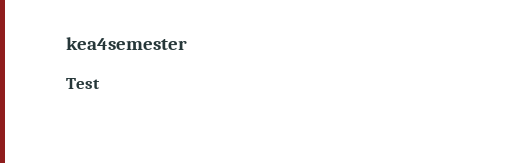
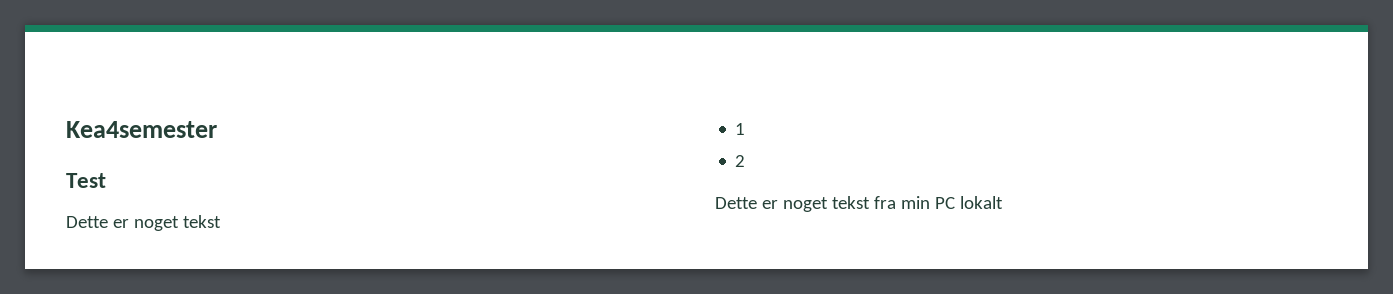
[66,37,187,50] kea4semester -> [66,121,217,138] Kea4semester
(100, 83) none -> [66,215,221,231] [735,123,746,135] [735,155,746,167] [715,196,1003,212] // Dette er noget tekst // 1 // 2 // Dette er noget tekst fra min PC lokalt

